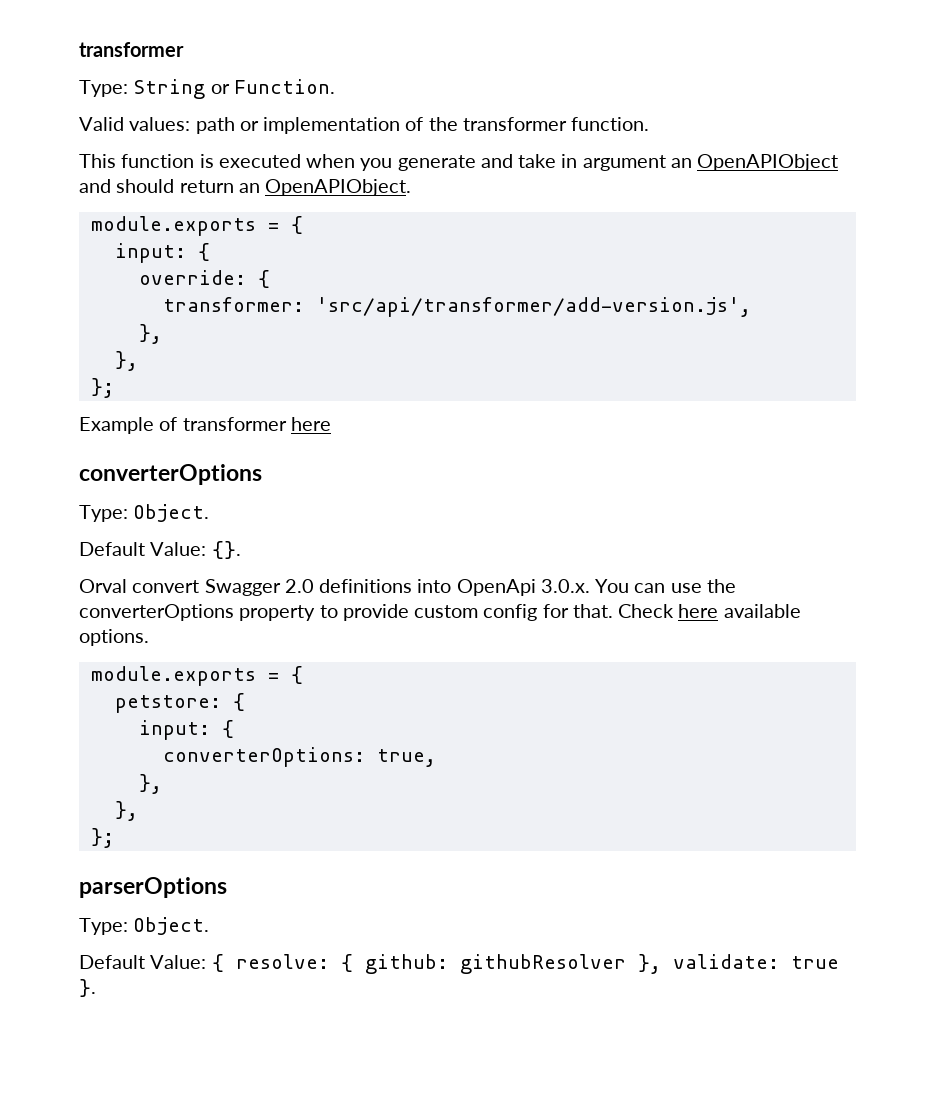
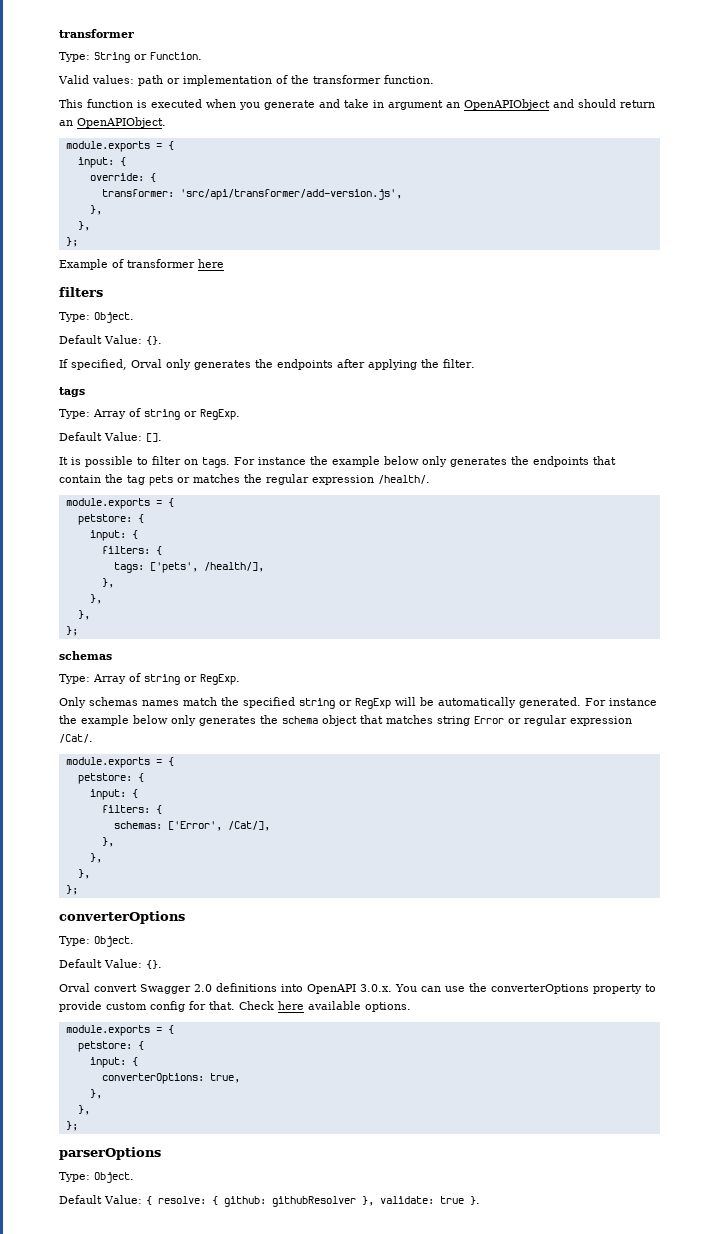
(331, 424) none -> [59,287,103,297] [59,312,134,323] [59,335,162,345] [59,359,475,370] [59,387,85,397] [59,408,240,420] [59,432,162,442] [59,456,616,468] [59,474,430,486] [65,498,174,509] [77,514,144,525] [89,530,138,541] [101,546,162,555] [113,562,264,573] [101,578,114,588] [89,594,102,604] [77,610,90,620] [65,626,78,636] [59,651,112,660] [59,673,240,685] [59,697,657,709] [59,715,632,726] [59,734,93,743] [65,757,174,768] [77,773,144,784] [89,789,138,800] [101,805,162,814] [113,821,270,831] [101,837,114,847] [89,853,102,863] [77,869,90,879] [65,885,78,895] // filters // Type: Object. // Default Value: {}. // If specified, Orval only generates the endpoints after applying the filter. // tags // Type: Array of string or RegExp. // Default Value: []. // It is possible to filter on tags. For instance the example below only generates the endpoints that contain the tag pets or matches the regular expression /health/. // module.exports = { // petstore: { // input: { // filters: { // tags: ['pets', /health/], // }, // }, // }, // }; // schemas // Type: Array of string or RegExp. // Only schemas names match the specified string or RegExp will be automatically generated. For instance the example below only generates the schema object that matches string Error or regular expression /Cat/. // module.exports = { // petstore: { // input: { // filters: { // schemas: ['Error', /Cat/], // }, // }, // }, // };
[456,579,536,596] OpenApi -> [307,984,356,994] OpenAPI

